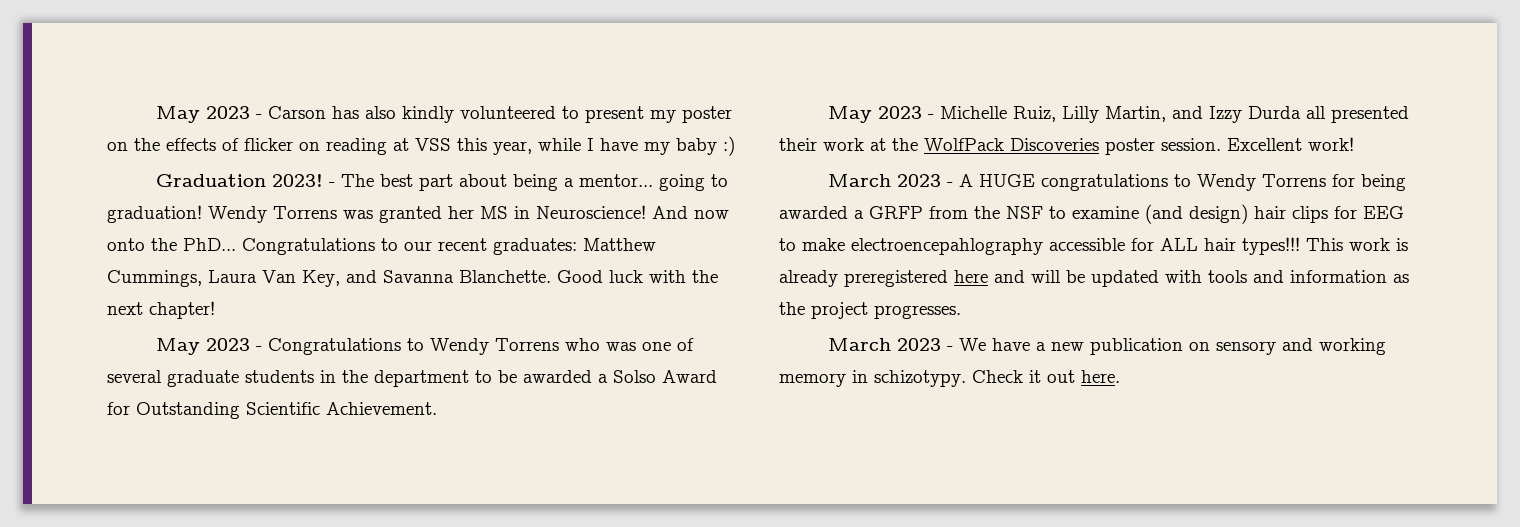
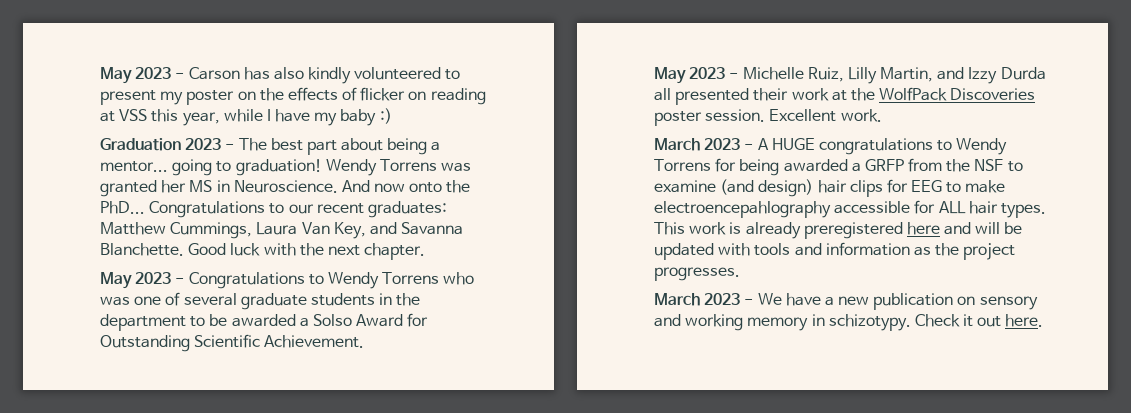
[271,174,323,187] 2023! -> [185,138,222,150] 2023
[536,205,646,219] Neuroscience! -> [233,180,338,193] Neuroscience.
[149,301,215,319] chapter! -> [364,243,426,260] chapter.
[1308,137,1354,151] work! -> [840,109,882,122] work.
[1242,237,1300,255] types!!! -> [1000,203,1046,218] types.

